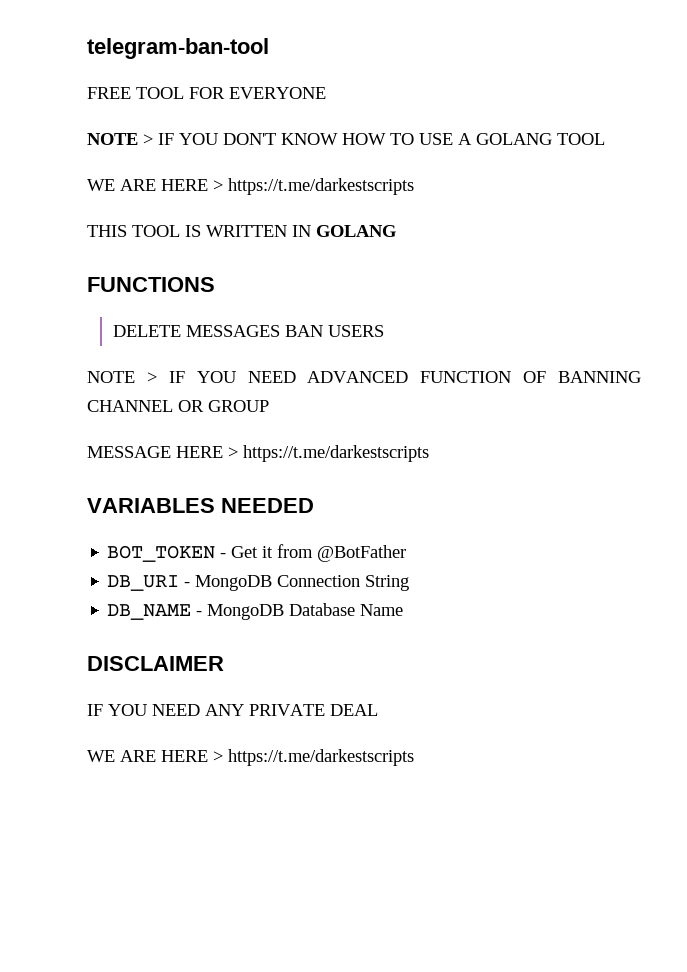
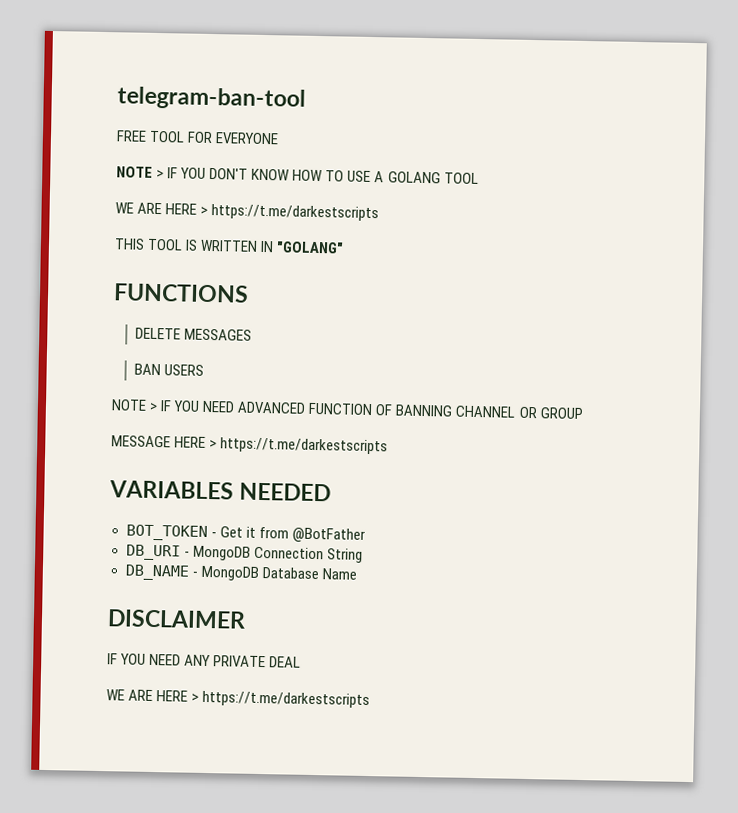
[316,225,396,237] GOLANG -> [276,241,345,254] "GOLANG"
(280, 331) none -> (253, 334) //

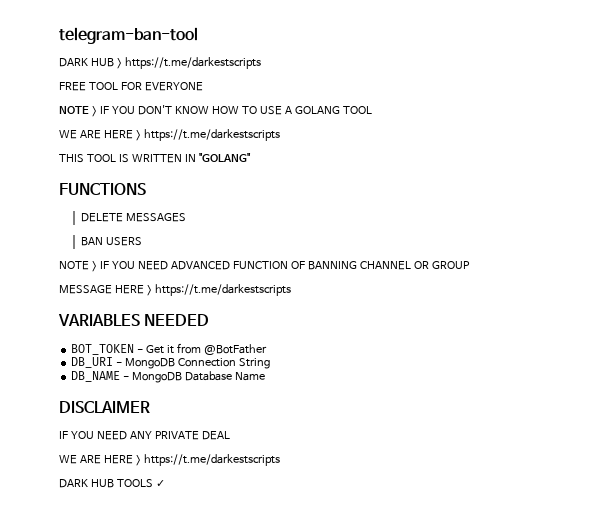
(306, 98) none -> [59,57,261,69] // DARK HUB > https://t.me/darkestscripts
(371, 699) none -> [59,479,165,488] // DARK HUB TOOLS ✓

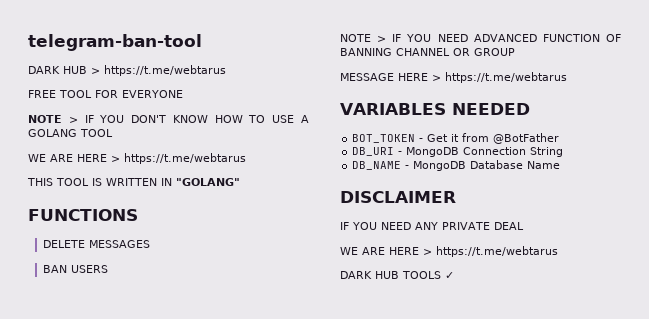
[124,57,261,69] https://t.me/darkestscripts -> [104,65,226,76] https://t.me/webtarus
[143,129,280,141] https://t.me/darkestscripts -> [124,153,246,164] https://t.me/webtarus
[154,284,291,296] https://t.me/darkestscripts -> [445,72,567,83] https://t.me/webtarus
[143,454,280,466] https://t.me/darkestscripts -> [436,246,558,257] https://t.me/webtarus

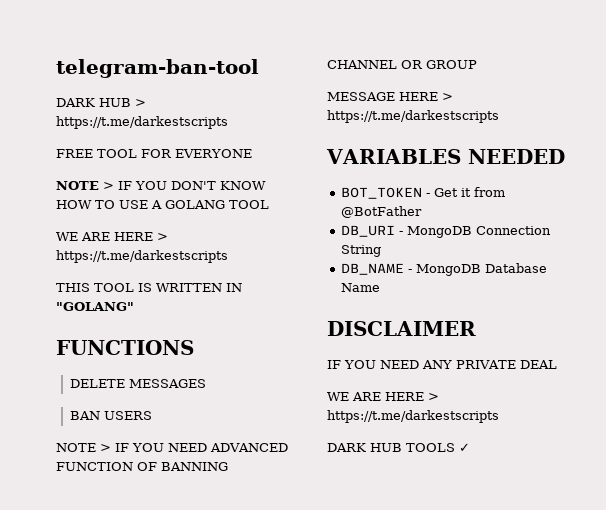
[104,65,226,76] https://t.me/webtarus -> [56,116,228,129] https://t.me/darkestscripts
[124,153,246,164] https://t.me/webtarus -> [56,250,228,263] https://t.me/darkestscripts
[445,72,567,83] https://t.me/webtarus -> [327,110,499,123] https://t.me/darkestscripts
[436,246,558,257] https://t.me/webtarus -> [327,410,499,423] https://t.me/darkestscripts

